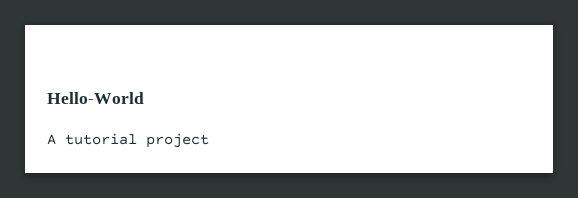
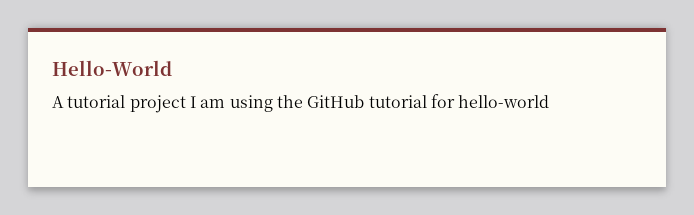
(209, 140) none -> [189,94,550,112] I am using the GitHub tutorial for hello-world

